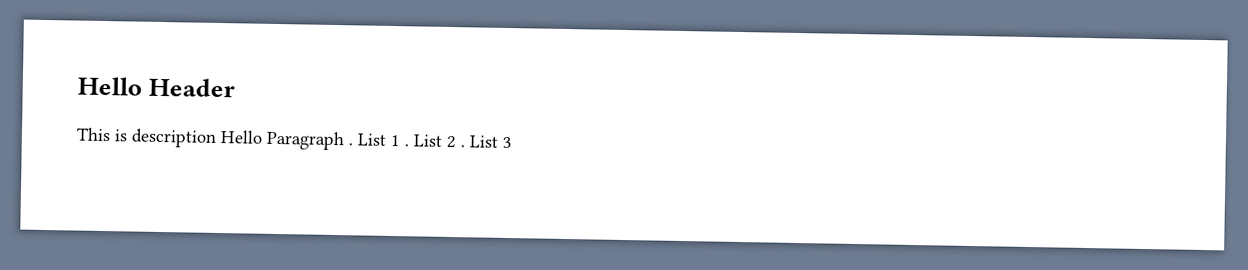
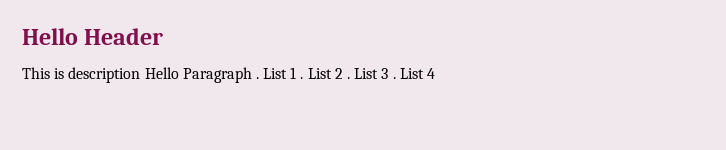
(512, 142) none -> [392,68,435,79] . List 4

